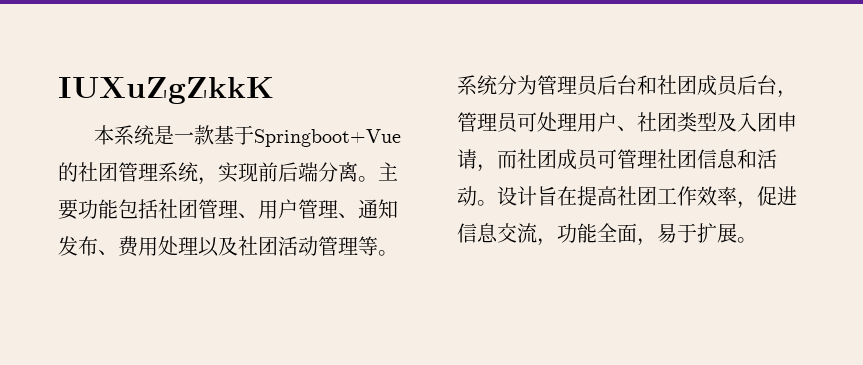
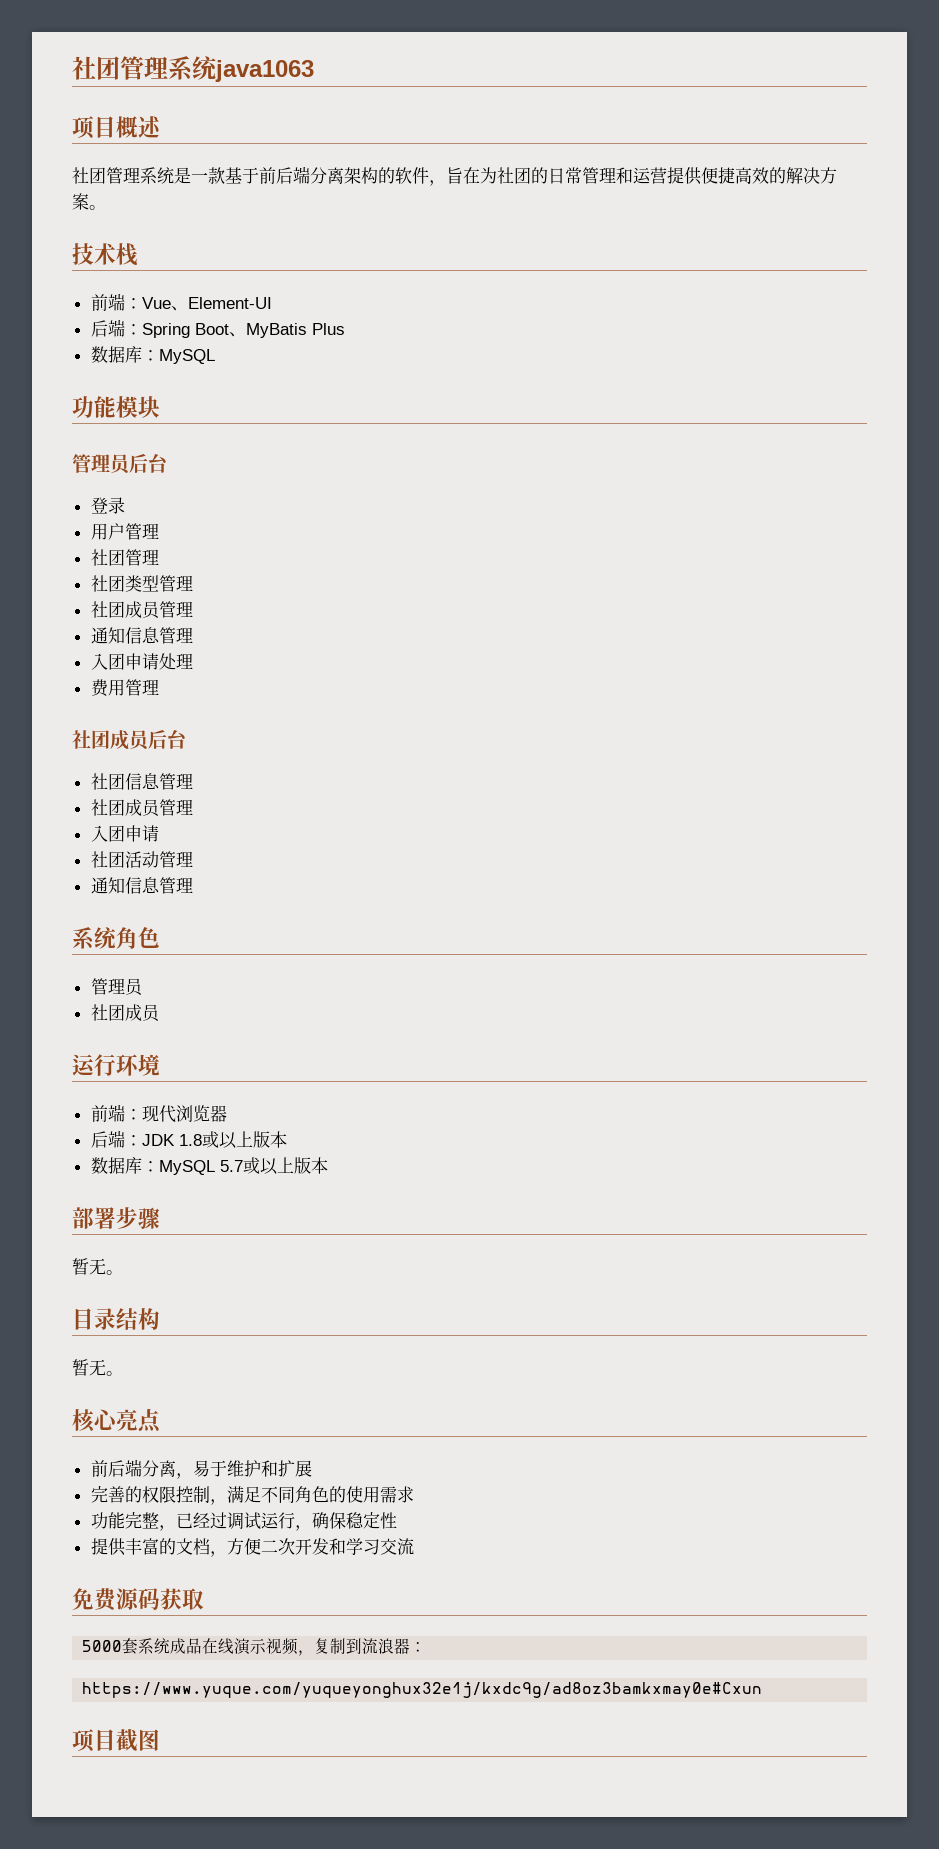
[58,77,274,104] [94,125,402,147] [58,162,398,185] [58,199,398,220] [58,236,398,257] [457,75,797,98] [457,112,797,133] [457,149,777,172] [457,186,797,209] [457,223,757,246] IUXuZgZkkK // 本系统是一款基于Springboot+Vue的社团管理系统，实现前后端分离。主要功能包括社团管理、用户管理、通知发布、费用处理以及社团活动管理等。系统分为管理员后台和社团成员后台，管理员可处理用户、社团类型及入团申请，而社团成员可管理社团信息和活动。设计旨在提高社团工作效率，促进信息交流，功能全面，易于扩展。 -> [72,56,314,82] [72,116,161,139] [72,166,837,186] [72,193,106,210] [72,243,138,266] [90,293,272,311] [90,319,345,338] [90,346,215,364] [72,396,160,418] [72,453,168,475] [90,497,125,514] [90,523,159,540] [90,549,159,566] [90,575,193,592] [90,601,193,619] [90,627,193,644] [90,653,193,670] [90,679,159,697] [72,729,187,751] [90,773,193,790] [90,799,193,817] [90,825,159,842] [90,851,193,868] [90,877,193,894] [72,927,160,950] [90,978,144,996] [90,1004,161,1022] [72,1054,160,1076] [90,1104,227,1123] [90,1130,287,1149] [90,1157,328,1175] [72,1207,160,1229] [72,1258,123,1275] [72,1308,160,1330] [72,1359,123,1376] [72,1409,161,1433] [90,1459,312,1479] [90,1486,414,1505] [90,1512,397,1531] [90,1538,414,1557] [72,1588,204,1611] [82,1638,427,1656] [82,1682,763,1698] [72,1729,160,1752] 社团管理系统java1063 // 项目概述 // 社团管理系统是一款基于前后端分离架构的软件，旨在为社团的日常管理和运营提供便捷高效的解决方案。 // 技术栈 // 前端：Vue、Element-UI // 后端：Spring Boot、MyBatis Plus // 数据库：MySQL // 功能模块 // 管理员后台 // 登录 // 用户管理 // 社团管理 // 社团类型管理 // 社团成员管理 // 通知信息管理 // 入团申请处理 // 费用管理 // 社团成员后台 // 社团信息管理 // 社团成员管理 // 入团申请 // 社团活动管理 // 通知信息管理 // 系统角色 // 管理员 // 社团成员 // 运行环境 // 前端：现代浏览器 // 后端：JDK 1.8或以上版本 // 数据库：MySQL 5.7或以上版本 // 部署步骤 // 暂无。 // 目录结构 // 暂无。 // 核心亮点 // 前后端分离，易于维护和扩展 // 完善的权限控制，满足不同角色的使用需求 // 功能完整，已经过调试运行，确保稳定性 // 提供丰富的文档，方便二次开发和学习交流 // 免费源码获取 // 5000套系统成品在线演示视频，复制到流浪器： // https://www.yuque.com/yuqueyonghux32e1j/kxdc9g/ad8oz3bamkxmay0e#Cxun // 项目截图

